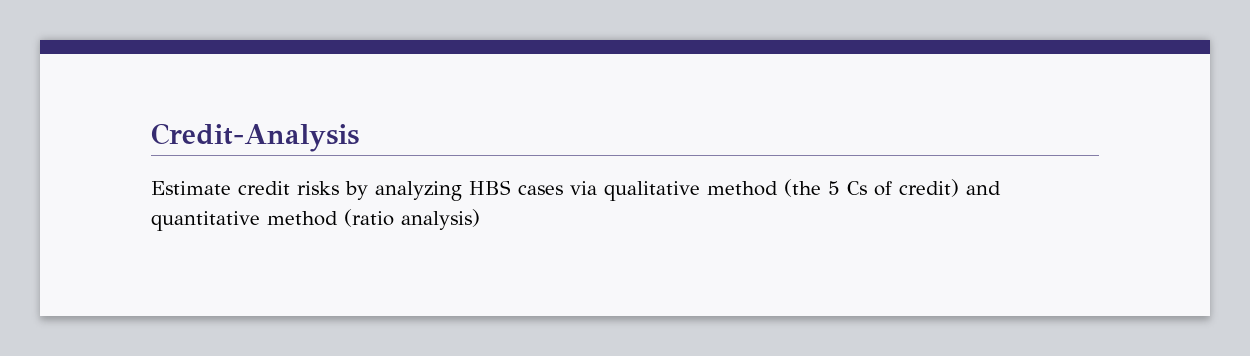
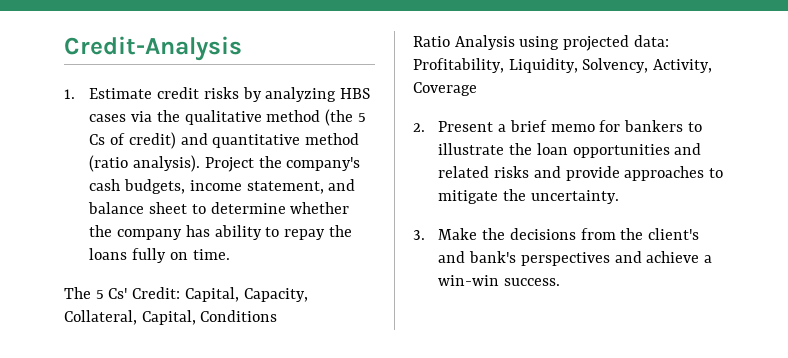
(359, 137) none -> [64,89,75,99] 1.
(597, 188) none -> [156,110,180,122] the
[401,209,480,230] analysis) -> [133,155,361,172] [89,179,356,194] [88,202,350,214] [89,225,352,240] [89,248,230,263] [64,287,308,302] [64,310,278,325] [413,35,669,51] [413,58,713,73] [413,82,477,96] [413,120,702,132] [438,143,702,158] [438,166,724,181] [438,189,619,204] [413,228,700,240] [438,251,713,266] [438,275,561,286] analysis). Project the company's cash budgets, income statement, and balance sheet to determine whether the company has ability to repay the loans fully on time. // The 5 Cs' Credit: Capital, Capacity, Collateral, Capital, Conditions // Ratio Analysis using projected data: Profitability, Liquidity, Solvency, Activity, Coverage // 2. Present a brief memo for bankers to illustrate the loan opportunities and related risks and provide approaches to mitigate the uncertainty. // 3. Make the decisions from the client's and bank's perspectives and achieve a win-win success.

